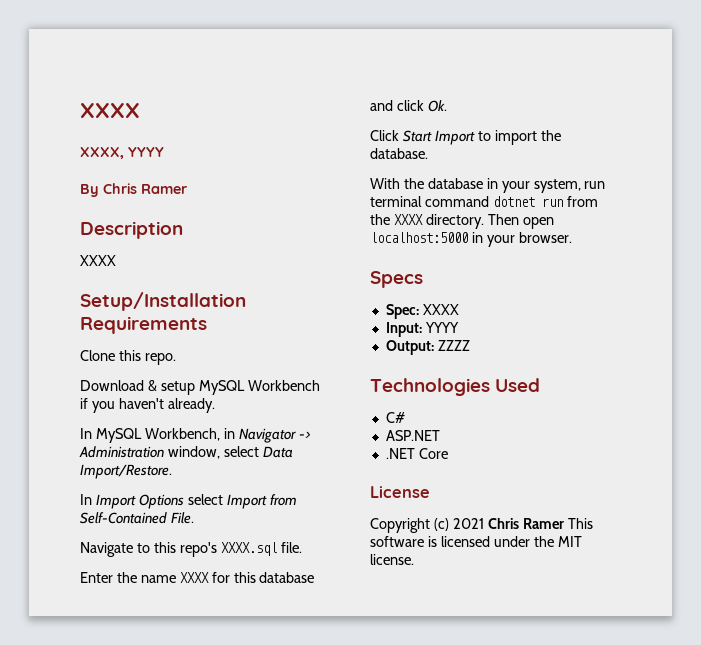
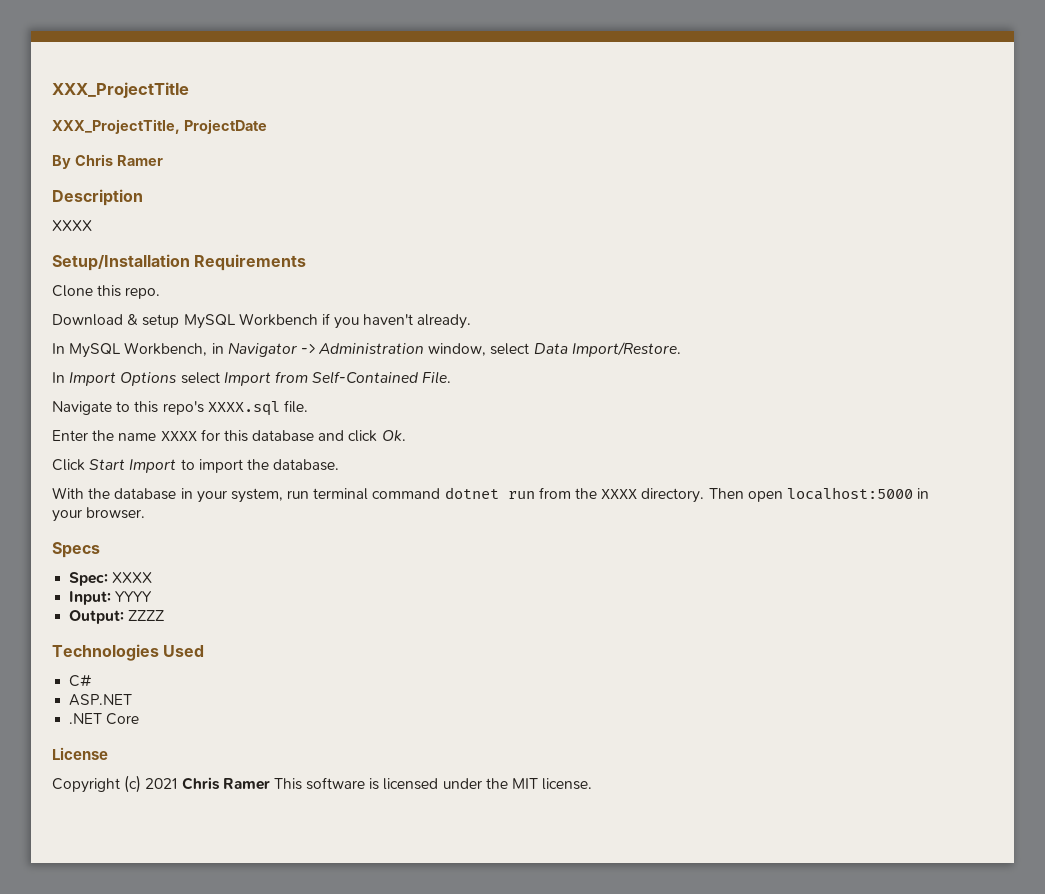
[80,103,140,118] [80,147,164,159] XXXX // XXXX, YYYY -> [52,82,189,98] [52,119,267,134] XXX_ProjectTitle // XXX_ProjectTitle, ProjectDate

